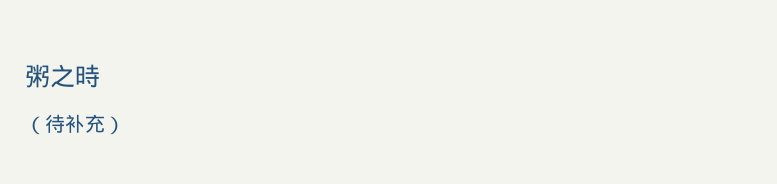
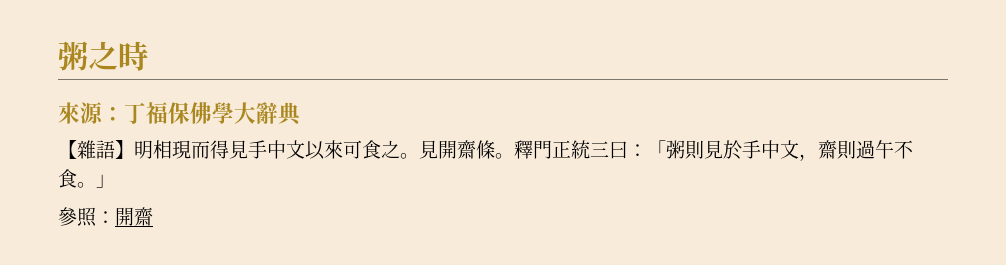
[25,114,125,135] （待补充） -> [58,102,303,126] [58,140,913,161] [58,169,115,188] [58,207,153,227] 來源：丁福保佛學大辭典 // 【雜語】明相現而得見手中文以來可食之。見開齋條。釋門正統三曰：「粥則見於手中文，齋則過午不食。」 // 參照：開齋

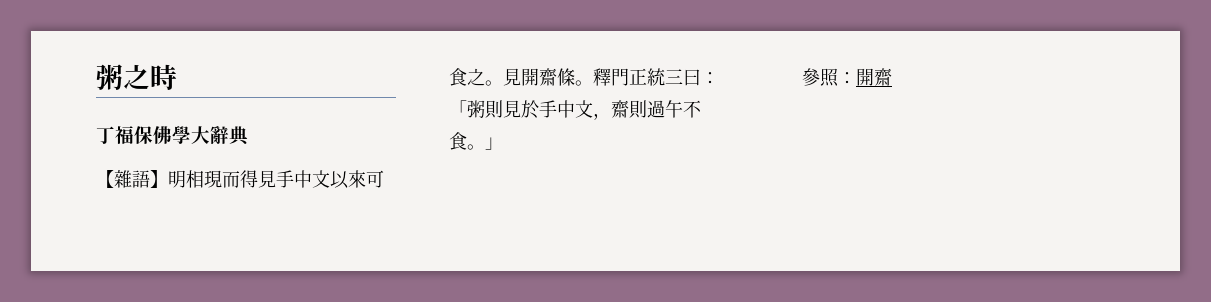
[58,102,124,124] 來源： -> (177, 77) none

